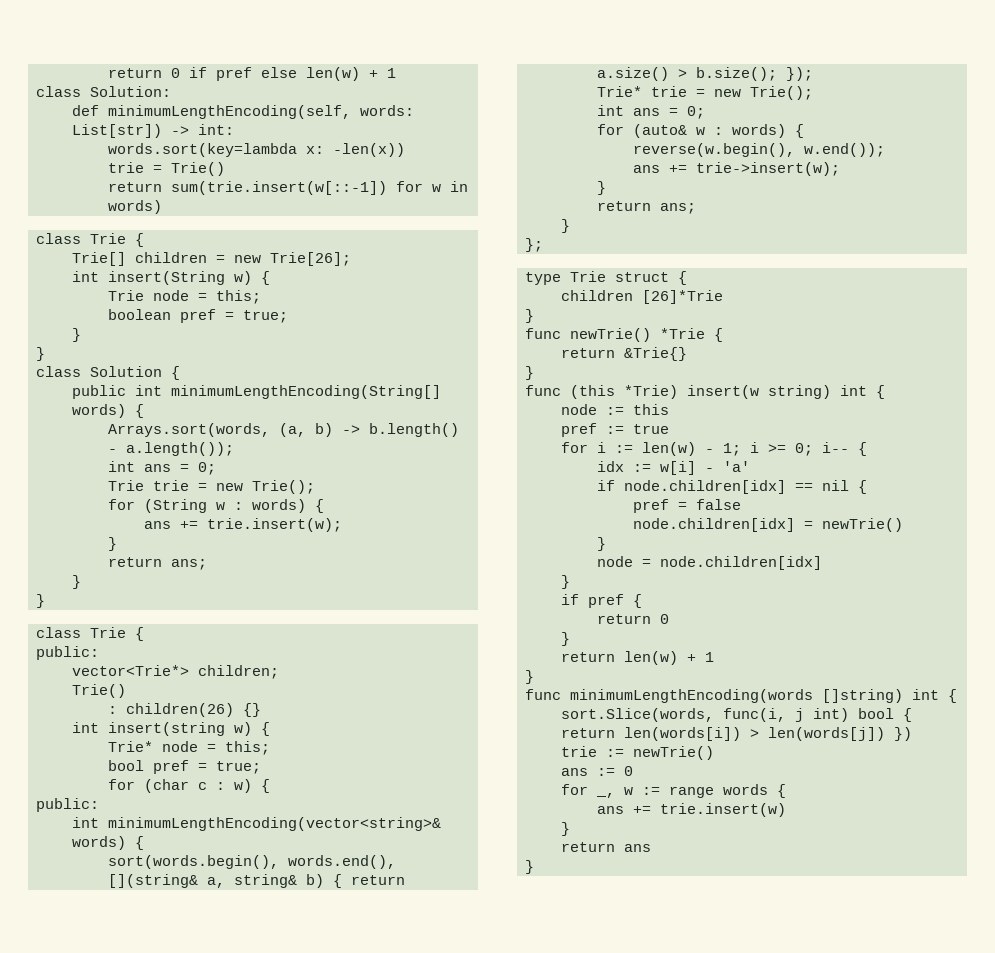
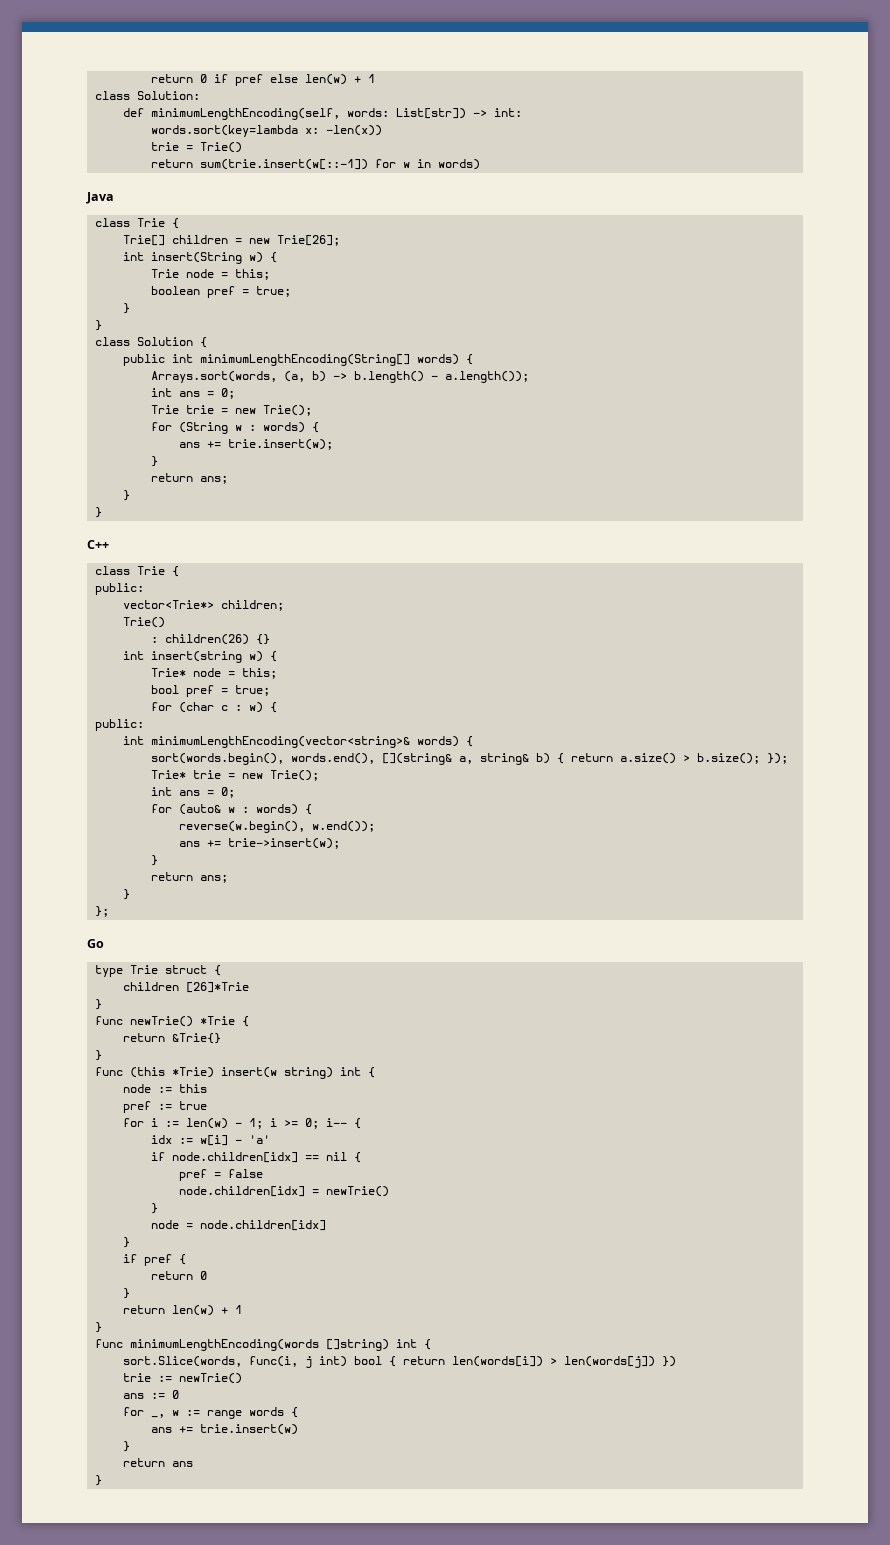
(163, 207) none -> [86,192,114,204] // Java
(46, 601) none -> [87,540,109,549] // C++
(544, 245) none -> [87,939,104,948] // Go

